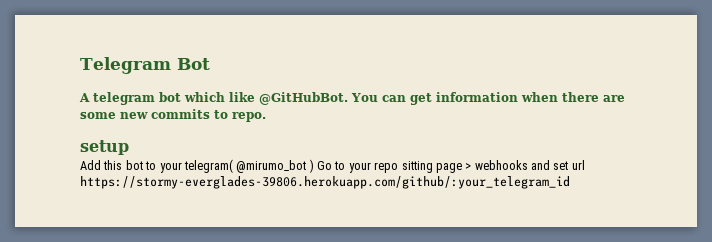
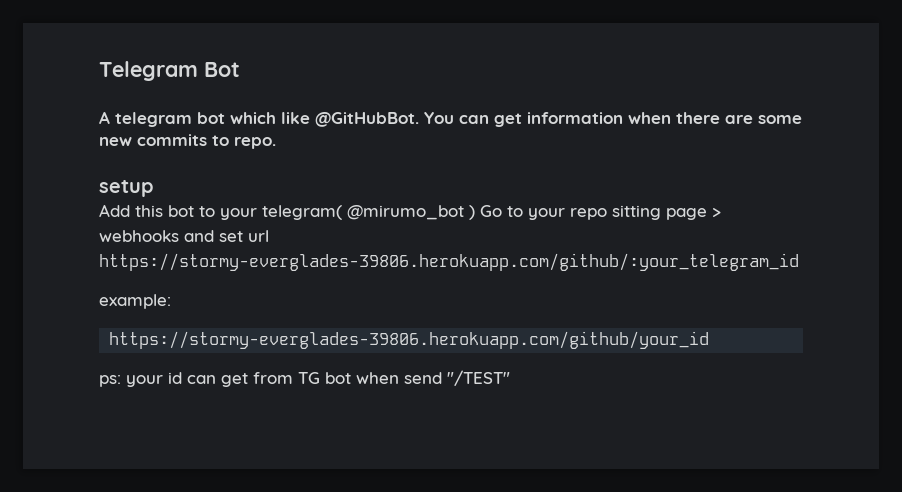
(570, 182) none -> [99,294,171,309] [109,331,710,349] [99,370,510,387] // example: // https://stormy-everglades-39806.herokuapp.com/github/your_id // ps: your id can get from TG bot when send "/TEST"

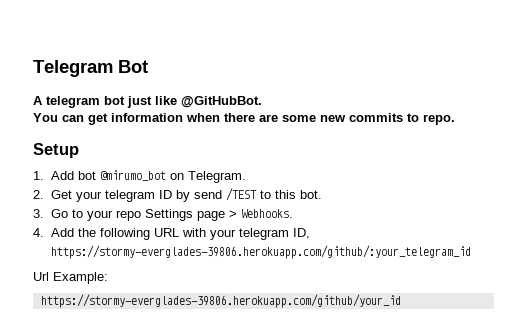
[230,112,276,124] which -> [127,96,152,108] just
(419, 119) none -> (262, 102) //
[99,180,153,197] [99,204,475,220] setup // Add this bot to your telegram( @mirumo_bot ) -> [33,143,79,158] [33,170,247,183] [33,188,323,202] [33,209,44,218] Setup // 1. Add bot @mirumo_bot on Telegram. // 2. Get your telegram ID by send /TEST to this bot. // 3.
[612,205,661,220] sitting -> [145,209,194,221] Settings
[99,230,269,242] webhooks and set url -> [241,209,294,218] [33,228,311,240] Webhooks. // 4. Add the following URL with your telegram ID,
[99,294,171,309] example: -> [33,272,108,284] Url Example:
[99,370,510,387] // ps: your id can get from TG bot when send "/TEST" -> (401, 301) none

